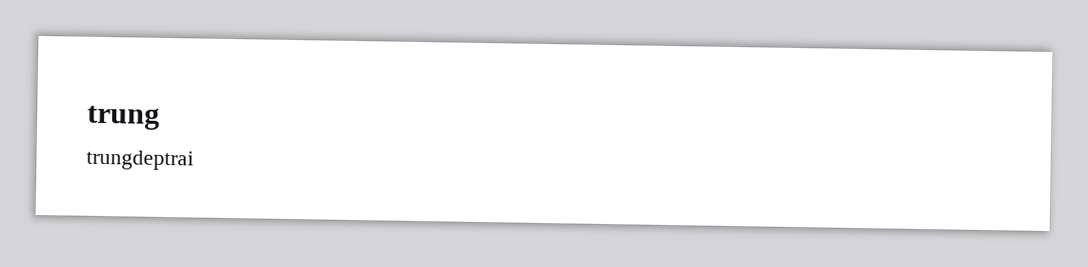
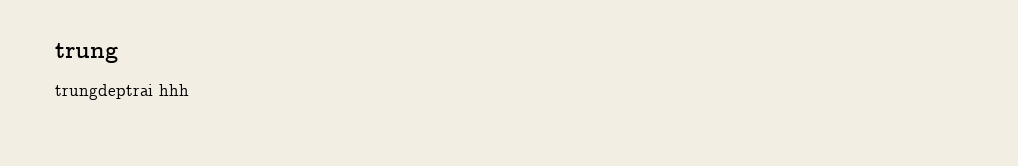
(194, 160) none -> [159,84,189,96] hhh

